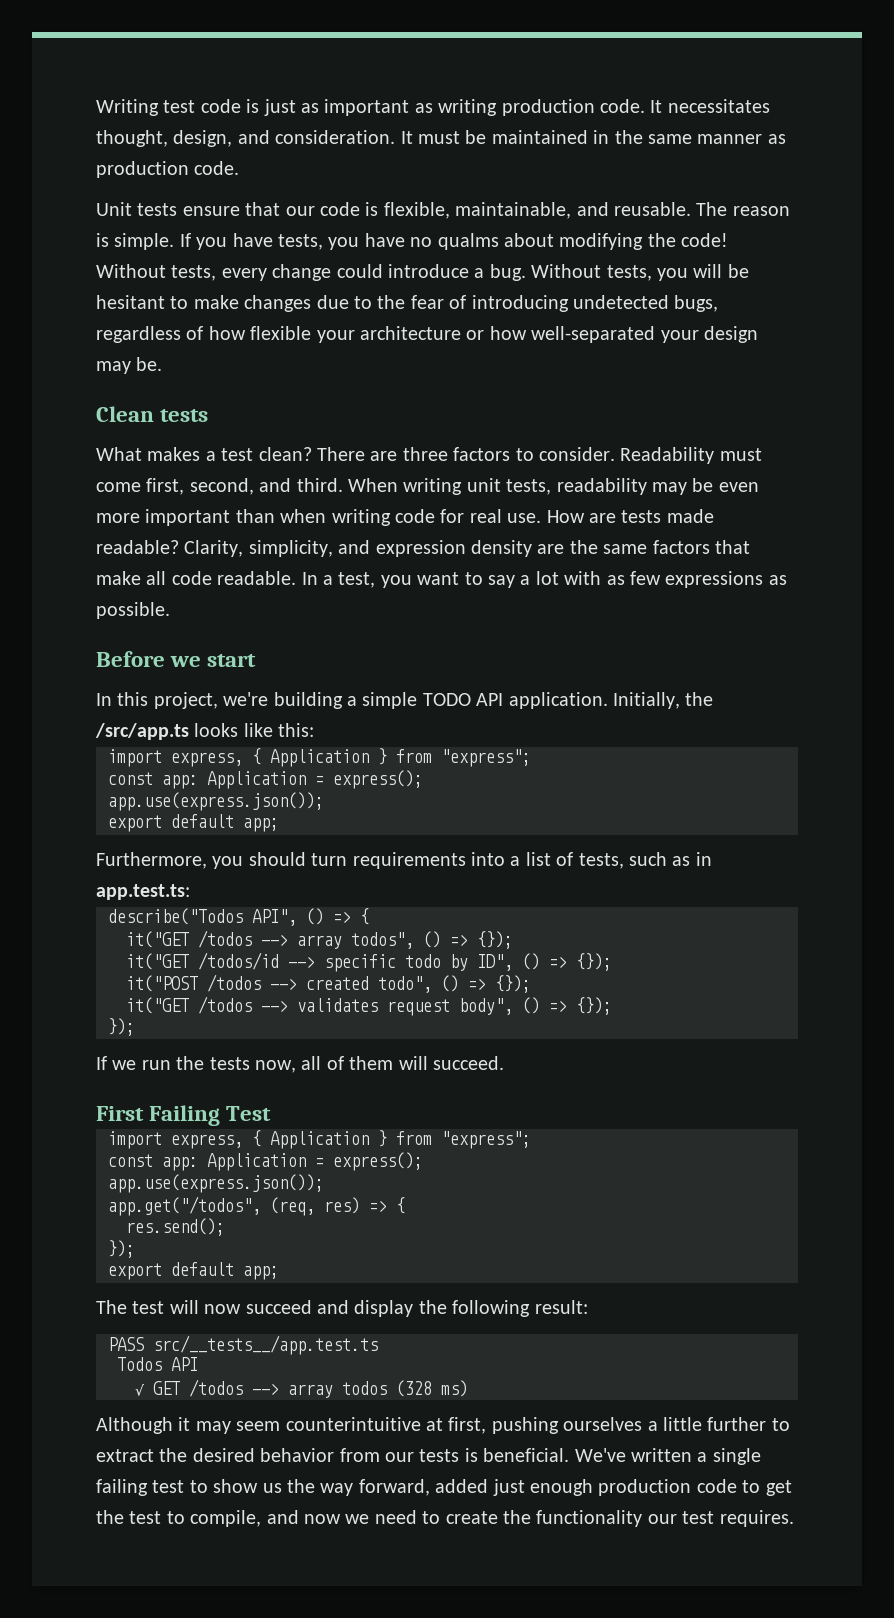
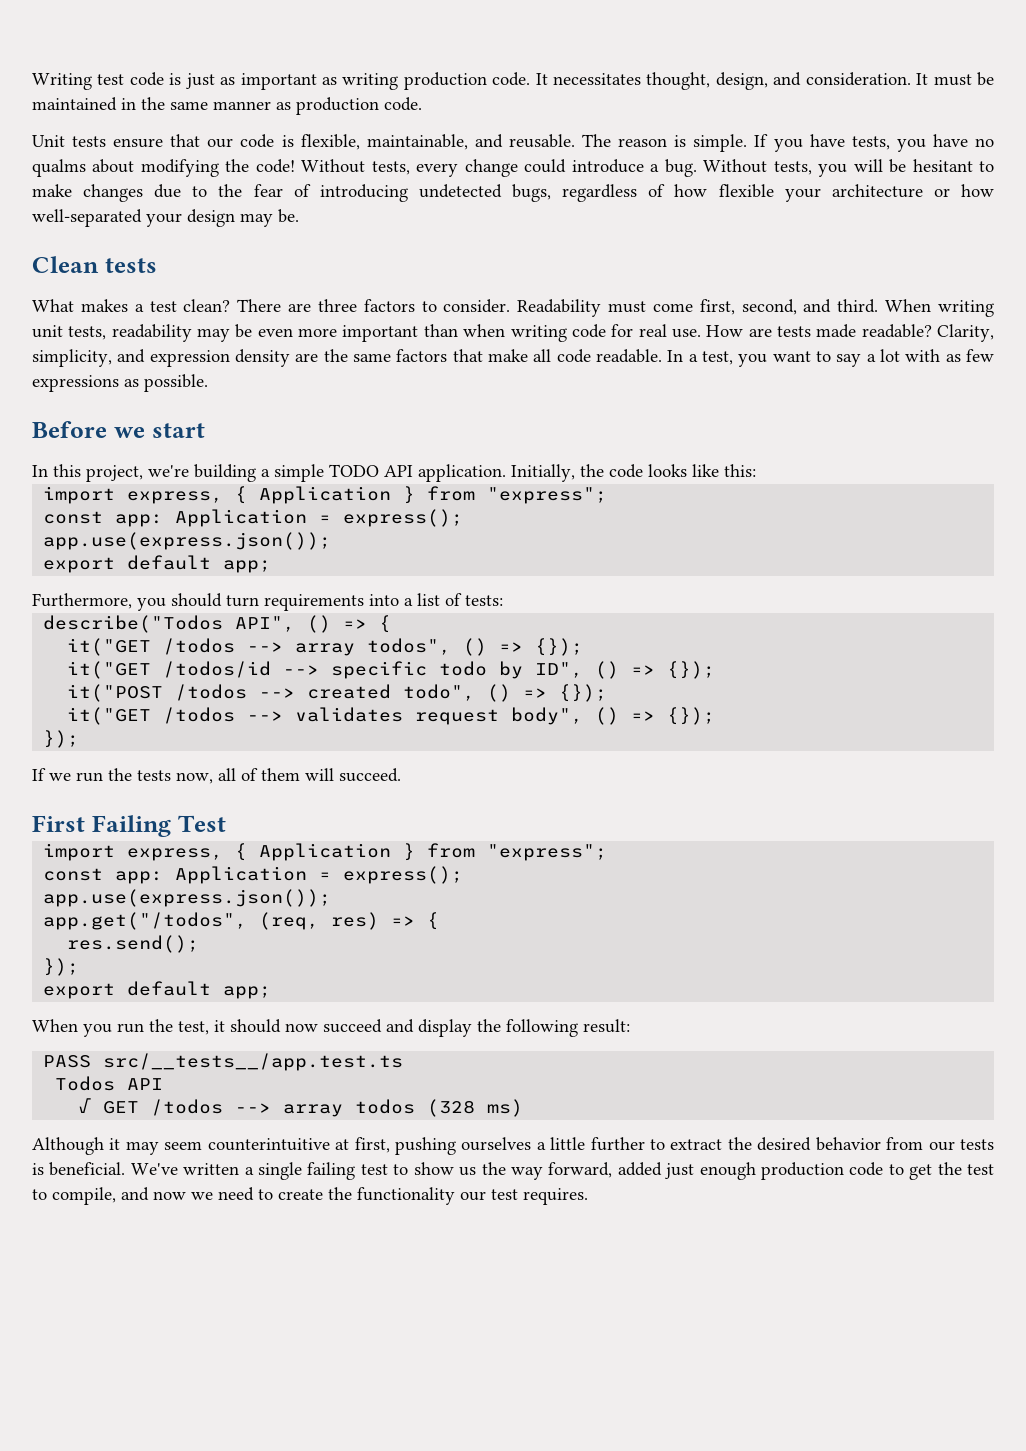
[95,723,189,740] /src/app.ts -> [609,464,643,478] code
[578,852,712,869] [96,884,190,900] tests, such as in app.test.ts: -> [465,595,503,606] tests:
[96,1300,199,1314] The test will -> [32,1019,281,1037] When you run the test, it should

